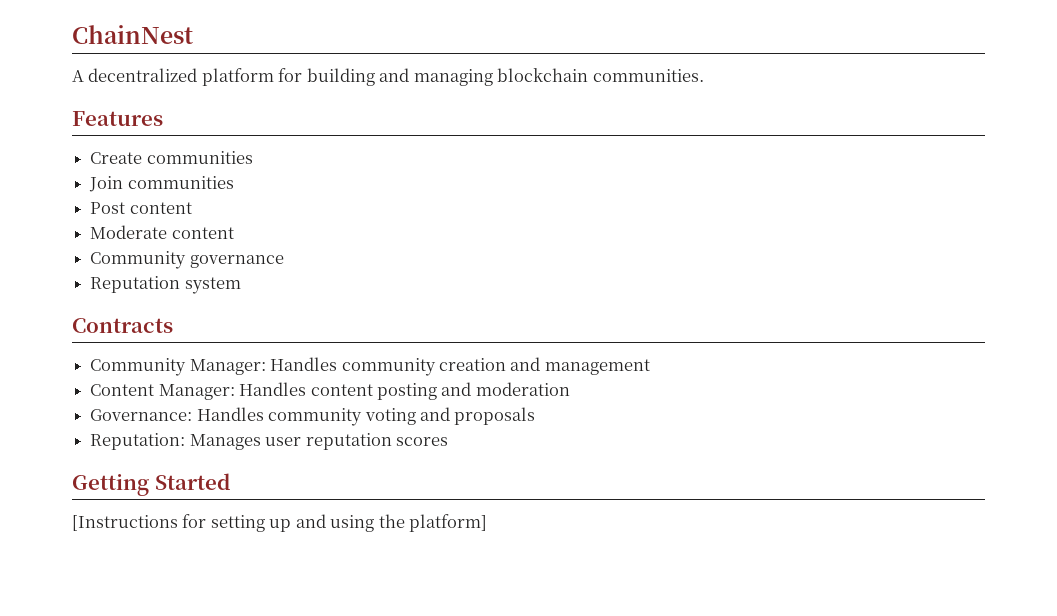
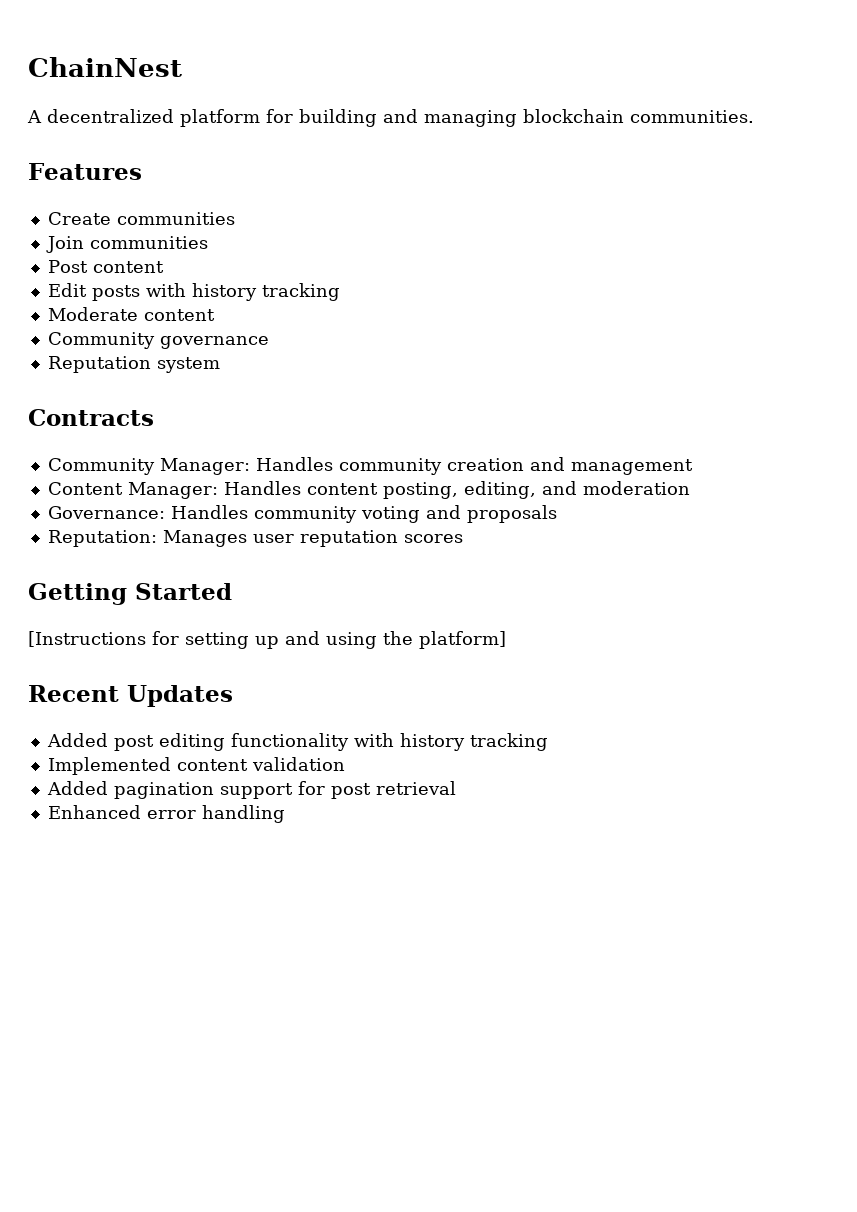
(192, 208) none -> [47,283,340,301] // Edit posts with history tracking
[376,383,437,400] posting -> [382,481,536,499] posting, editing,
(488, 523) none -> [28,685,233,707] [46,733,548,751] [47,757,345,775] [46,781,456,799] [47,805,285,823] // Recent Updates // Added post editing functionality with history tracking // Implemented content validation // Added pagination support for post retrieval // Enhanced error handling

